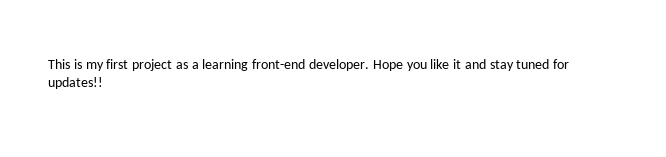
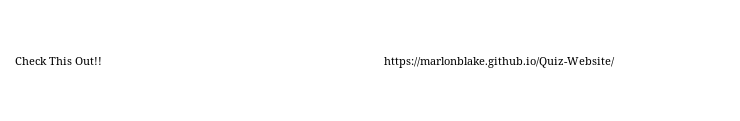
[48,59,570,71] [48,77,103,89] This is my first project as a learning front-end developer. Hope you like it and stay tuned for updates!! -> [15,57,102,65] [384,57,615,68] Check This Out!! // https://marlonblake.github.io/Quiz-Website/

